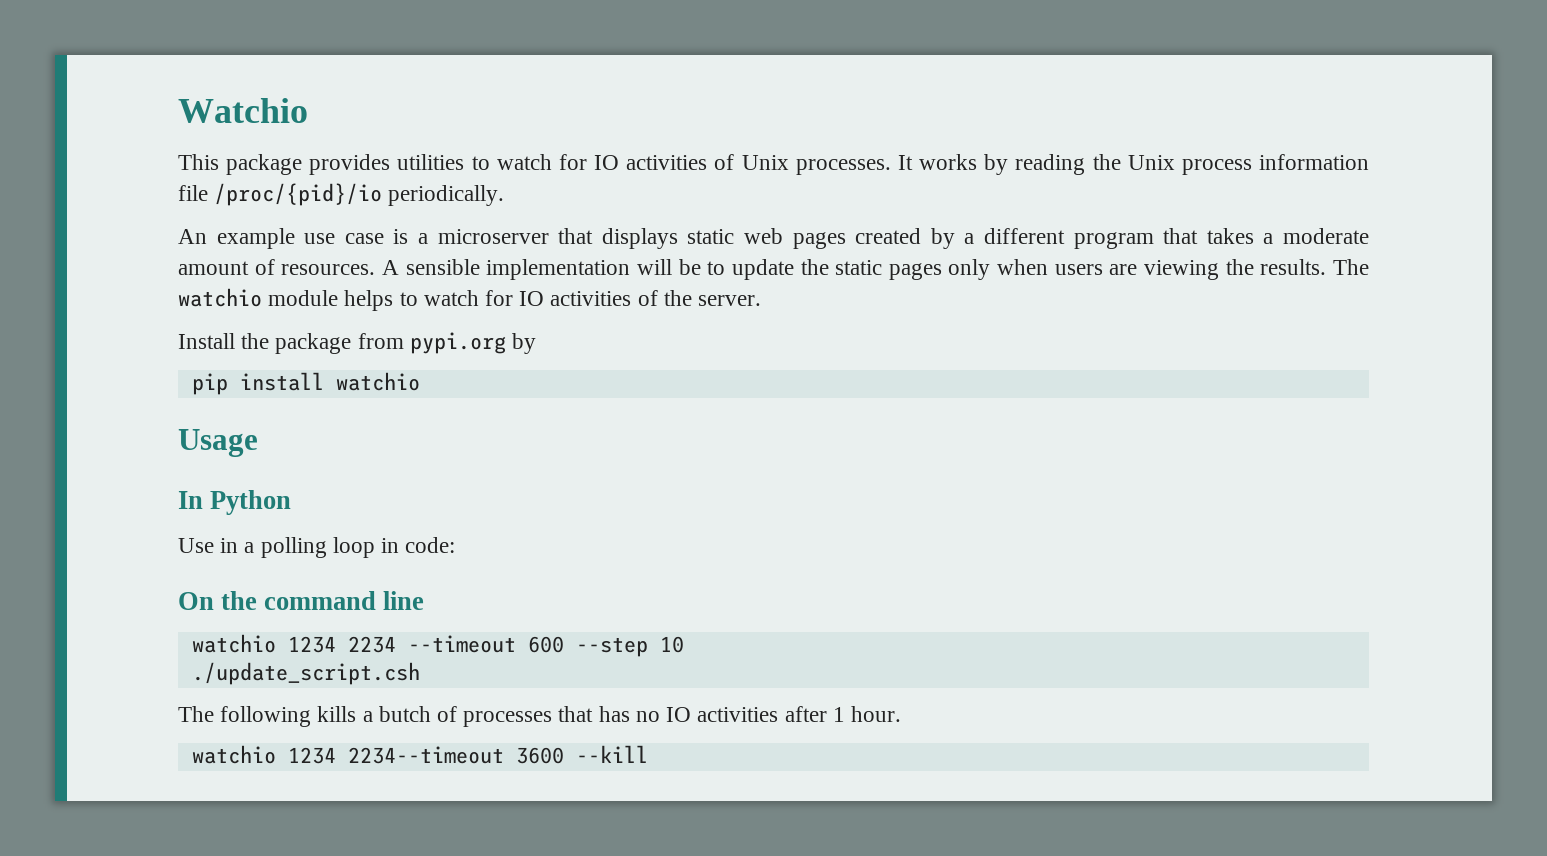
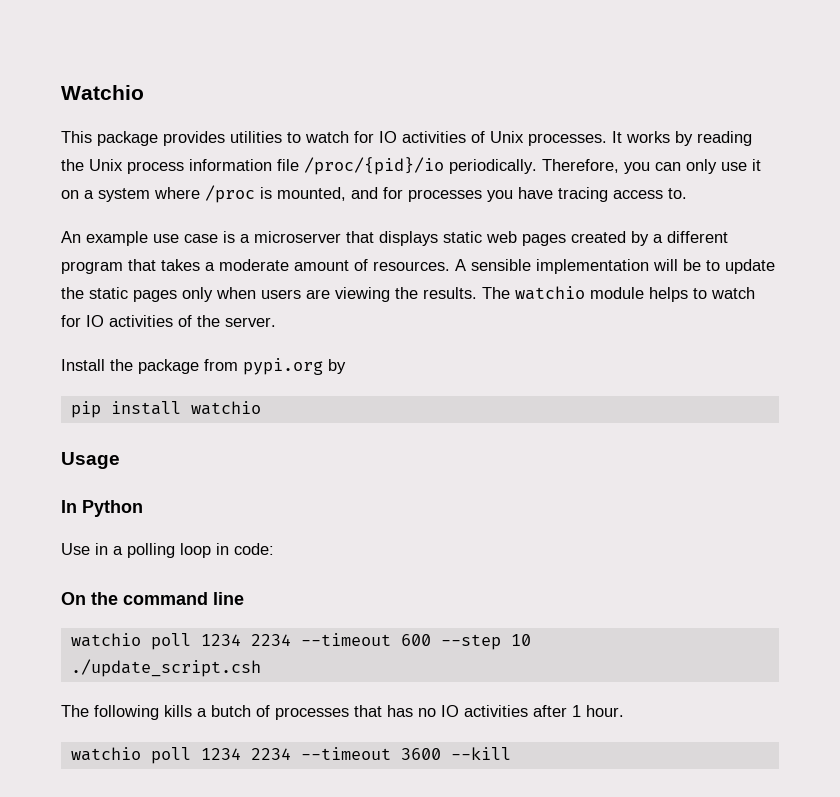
(505, 195) none -> [542,159,761,174] [61,185,687,203] Therefore, you can only use it on a system where /proc is mounted, and for processes you have tracing access to.
(276, 643) none -> [150,633,191,650] poll
[287,746,504,764] 1234 2234--timeout -> [150,747,391,764] poll 1234 2234 --timeout

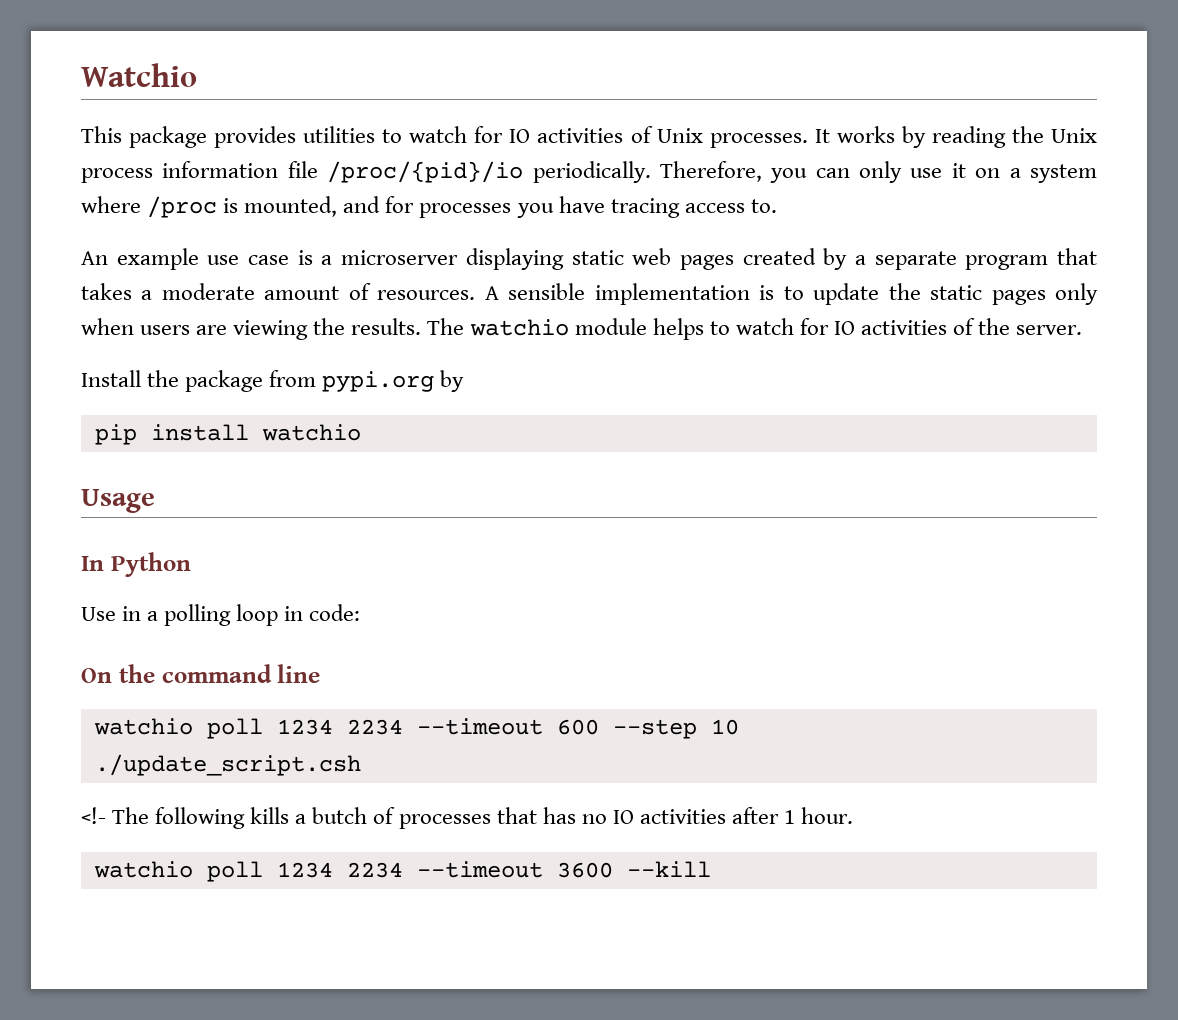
[346,231,438,246] that displays -> [465,248,564,270] displaying
[667,231,728,243] different -> [874,251,957,270] separate
[653,259,701,271] will be -> [759,285,775,300] is
(261, 668) none -> [81,807,106,824] <!-

